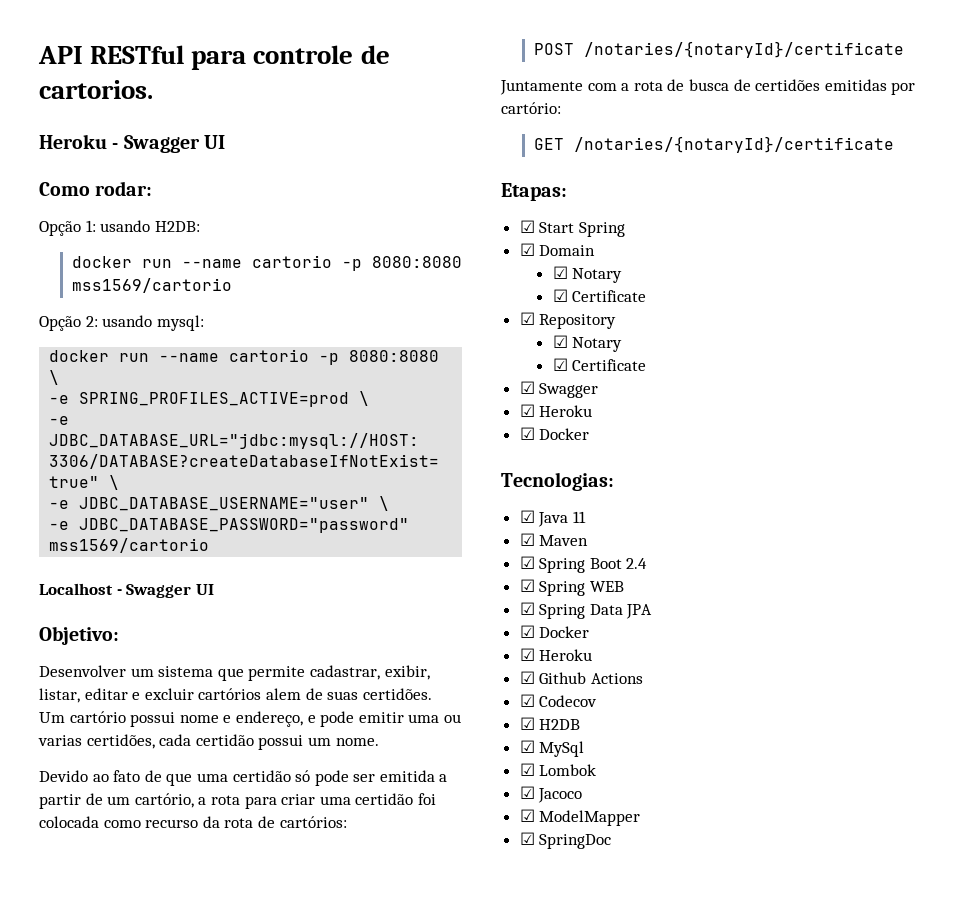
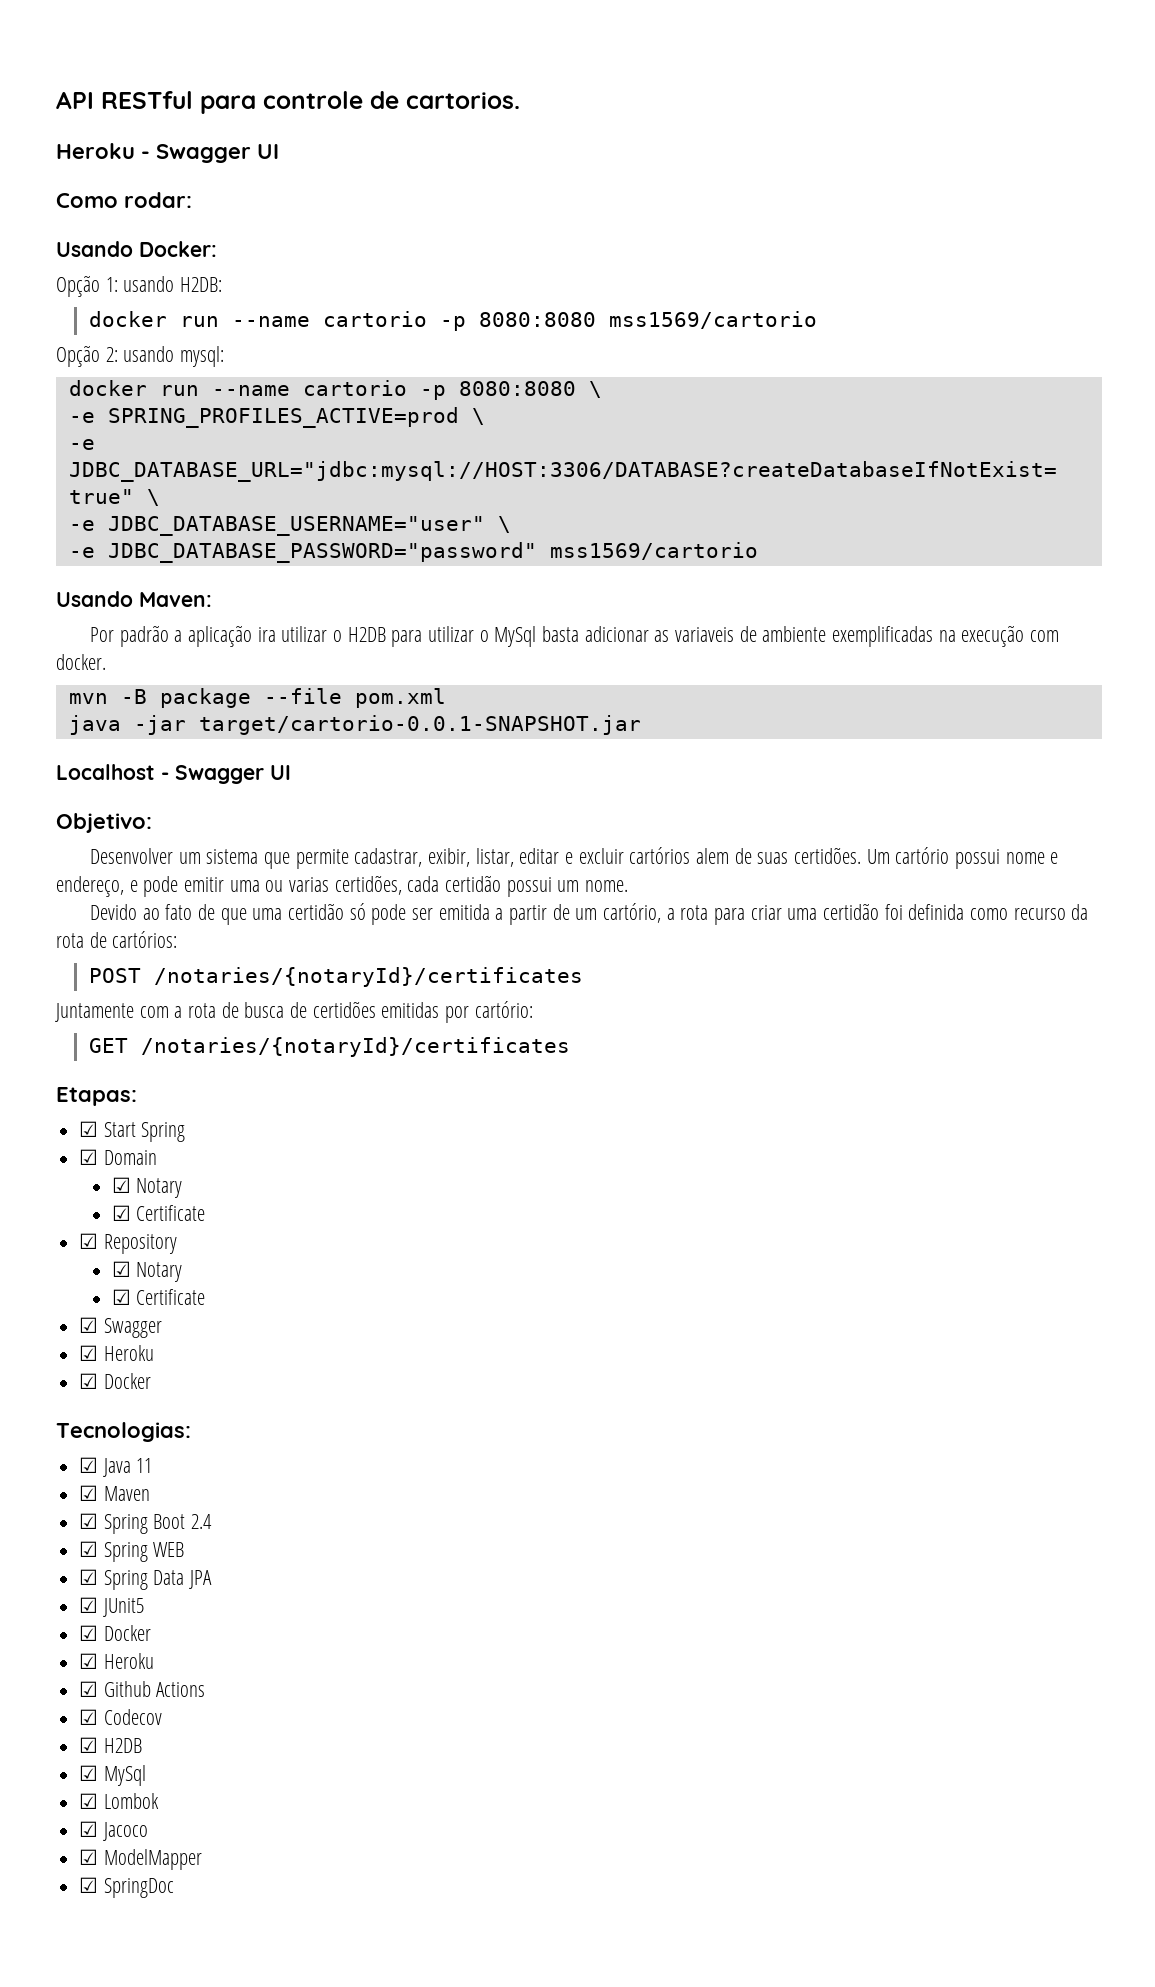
(153, 188) none -> [56,241,217,257] // Usando Docker:
(210, 545) none -> [56,591,212,607] [89,625,1060,647] [56,654,106,670] [68,688,446,708] [68,715,641,735] // Usando Maven: // Por padrão a aplicação ira utilizar o H2DB para utilizar o MySql basta adicionar as variaveis de ambiente exemplificadas na execução com docker. // mvn -B package --file pom.xml // java -jar target/cartorio-0.0.1-SNAPSHOT.jar
[39,816,99,828] colocada -> [908,904,965,920] definida
[583,41,904,58] /notaries/{notaryId}/certificate -> [153,967,583,987] /notaries/{notaryId}/certificates
[573,136,894,153] /notaries/{notaryId}/certificate -> [140,1037,570,1057] /notaries/{notaryId}/certificates
(653, 611) none -> [79,1597,144,1617] // ☑ JUnit5

